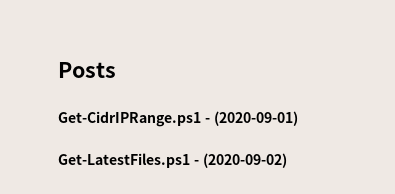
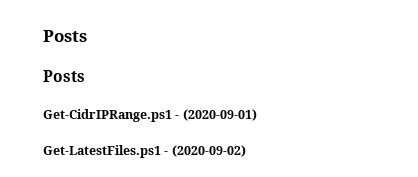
[58,62,116,78] Posts -> [43,30,87,42] [43,70,85,82] Posts // Posts

